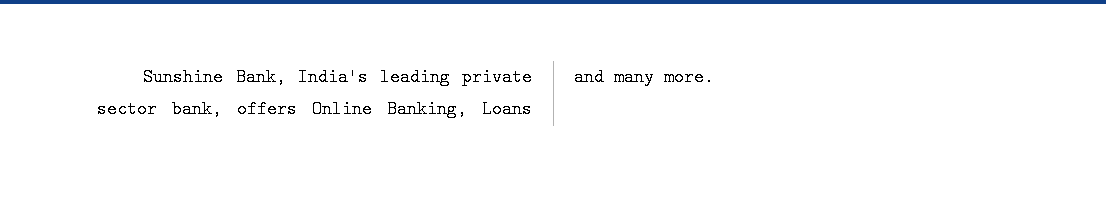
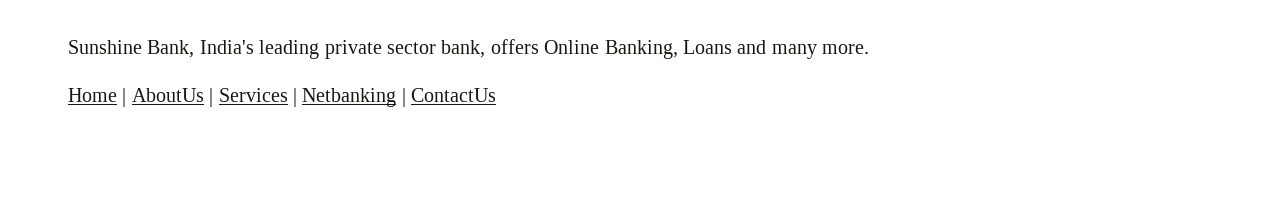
(714, 77) none -> [68,88,497,107] // Home | AboutUs | Services | Netbanking | ContactUs

